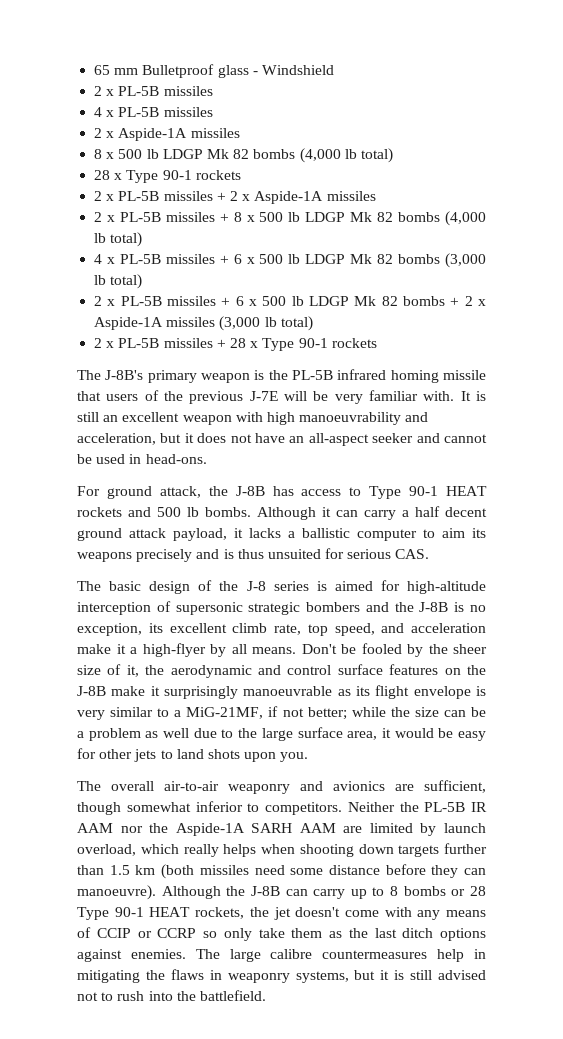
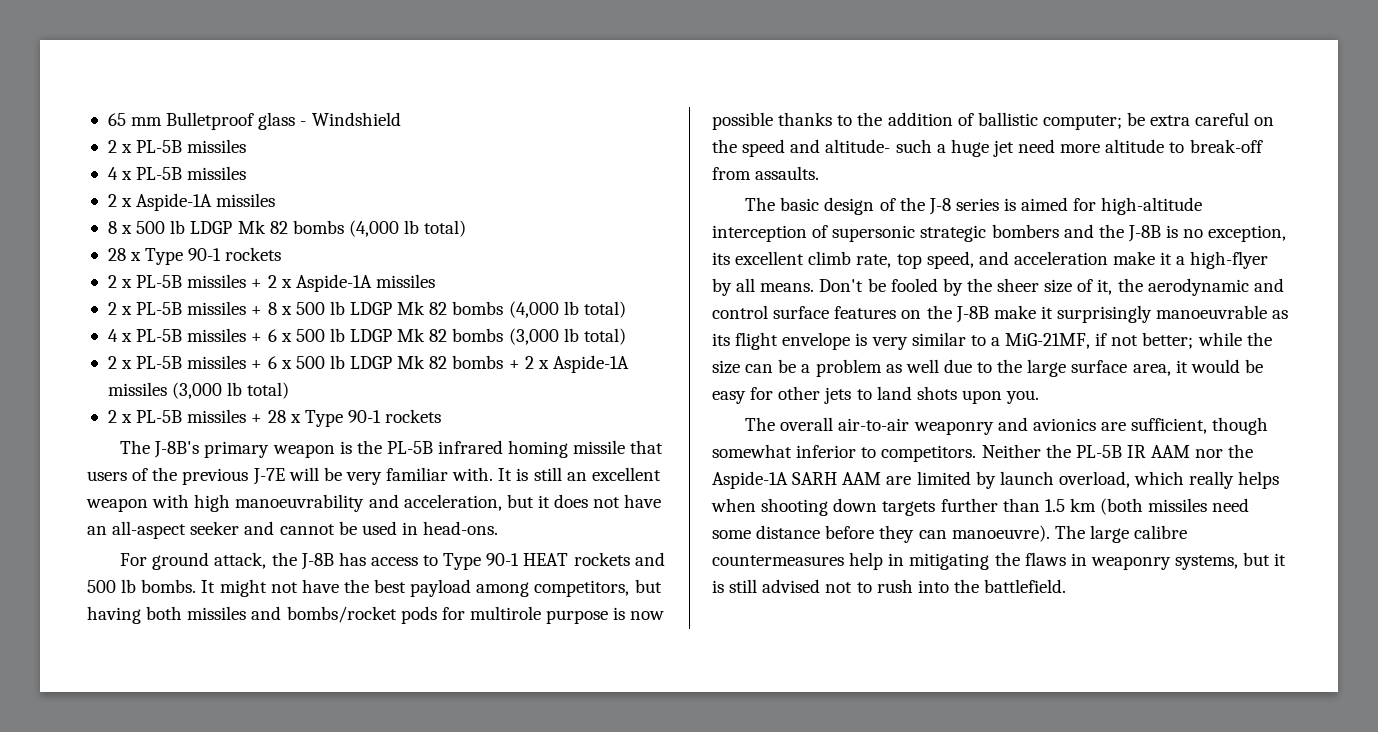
[257,506,487,520] [77,528,486,541] [77,548,430,562] Although it can carry a half decent ground attack payload, it lacks a ballistic computer to aim its weapons precisely and is thus unsuited for serious CAS. -> [201,579,662,597] [87,606,665,624] [712,112,1275,130] [712,139,1263,157] [712,166,820,180] It might not have the best payload among competitors, but having both missiles and bombs/rocket pods for multirole purpose is now possible thanks to the addition of ballistic computer; be extra careful on the speed and altitude- such a huge jet need more altitude to break-off from assaults.
[161,886,486,899] [77,907,486,920] [77,927,486,941] [77,949,186,962] Although the J-8B can carry up to 8 bombs or 28 Type 90-1 HEAT rockets, the jet doesn't come with any means of CCIP or CCRP so only take them as the last ditch options against enemies. -> (1050, 533) none

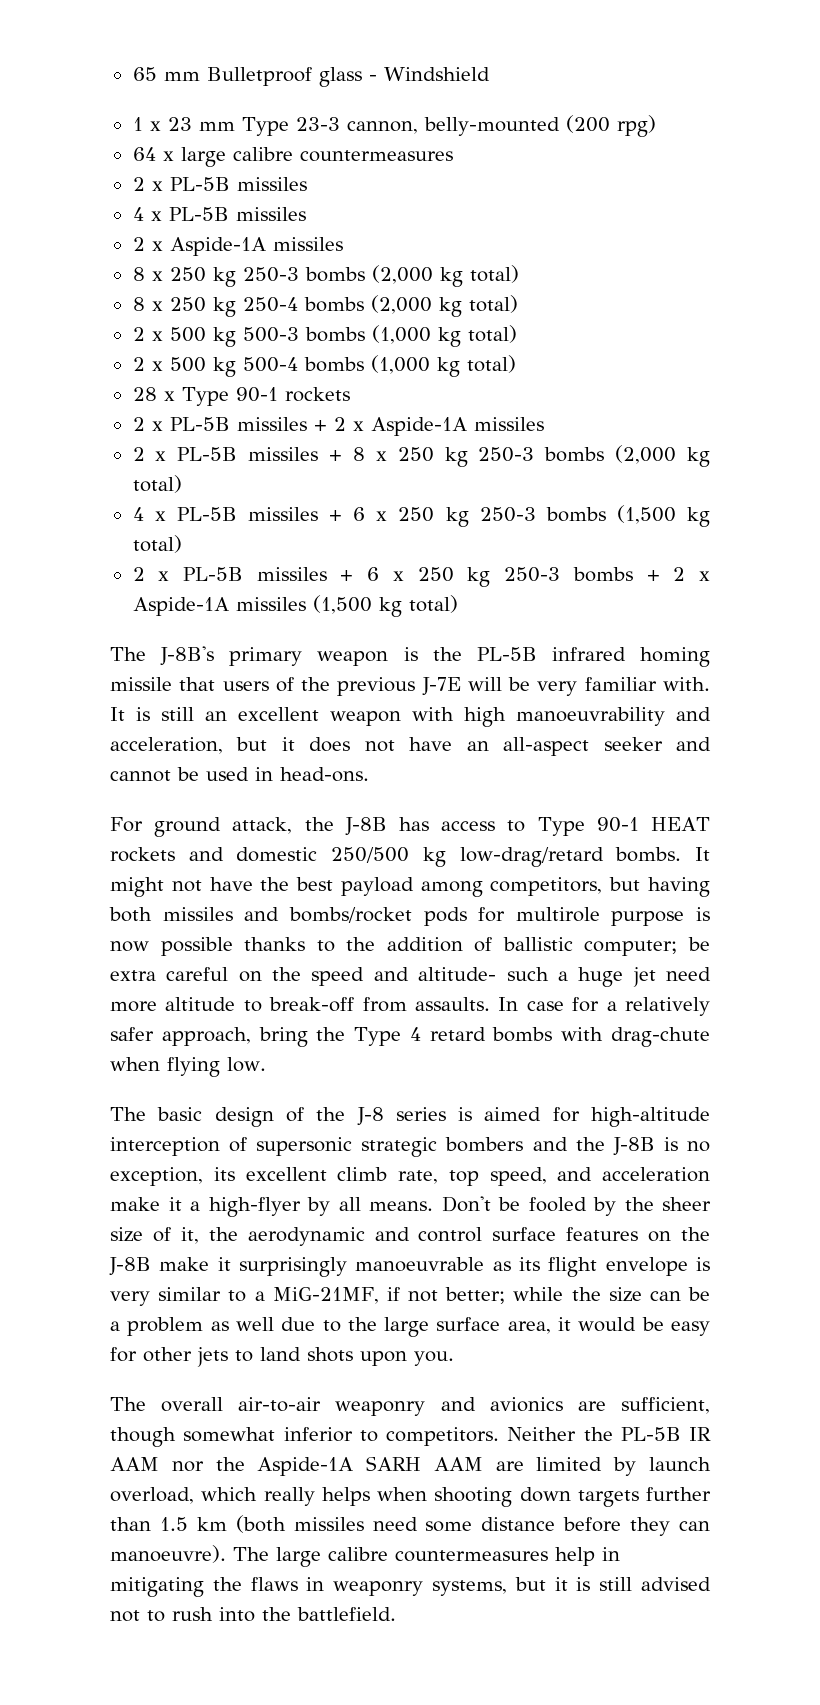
(401, 119) none -> [132,115,656,137] [132,147,453,167] // 1 x 23 mm Type 23-3 cannon, belly-mounted (200 rpg) // 64 x large calibre countermeasures
[136,220,420,237] 500 lb LDGP Mk 82 bombs (4,000 lb -> [169,265,519,287] [132,295,518,317] [132,325,517,347] [132,355,460,377] 250 kg 250-3 bombs (2,000 kg total) // 8 x 250 kg 250-4 bombs (2,000 kg total) // 2 x 500 kg 500-3 bombs (1,000 kg total) // 2 x 500 kg 500-4 bombs (1,000 kg
[295,301,579,318] 500 lb LDGP Mk 82 bombs (4,000 lb -> [397,445,710,467] 250 kg 250-3 bombs (2,000 kg
[295,328,579,345] 500 lb LDGP Mk 82 bombs (3,000 lb -> [398,505,710,527] 250 kg 250-3 bombs (1,500 kg
[295,355,448,369] 500 lb LDGP Mk 82 -> [417,567,561,587] 250 kg 250-3
[172,382,290,399] [107,409,442,427] (3,000 lb total) // 2 x PL-5B missiles + 28 x Type 90-1 rockets -> [312,595,458,617] (1,500 kg total)
[87,579,137,593] 500 lb -> [236,847,604,867] domestic 250/500 kg low-drag/retard
(820, 173) none -> [498,997,710,1016] [110,1027,711,1047] [110,1057,266,1077] In case for a relatively safer approach, bring the Type 4 retard bombs with drag-chute when flying low.

